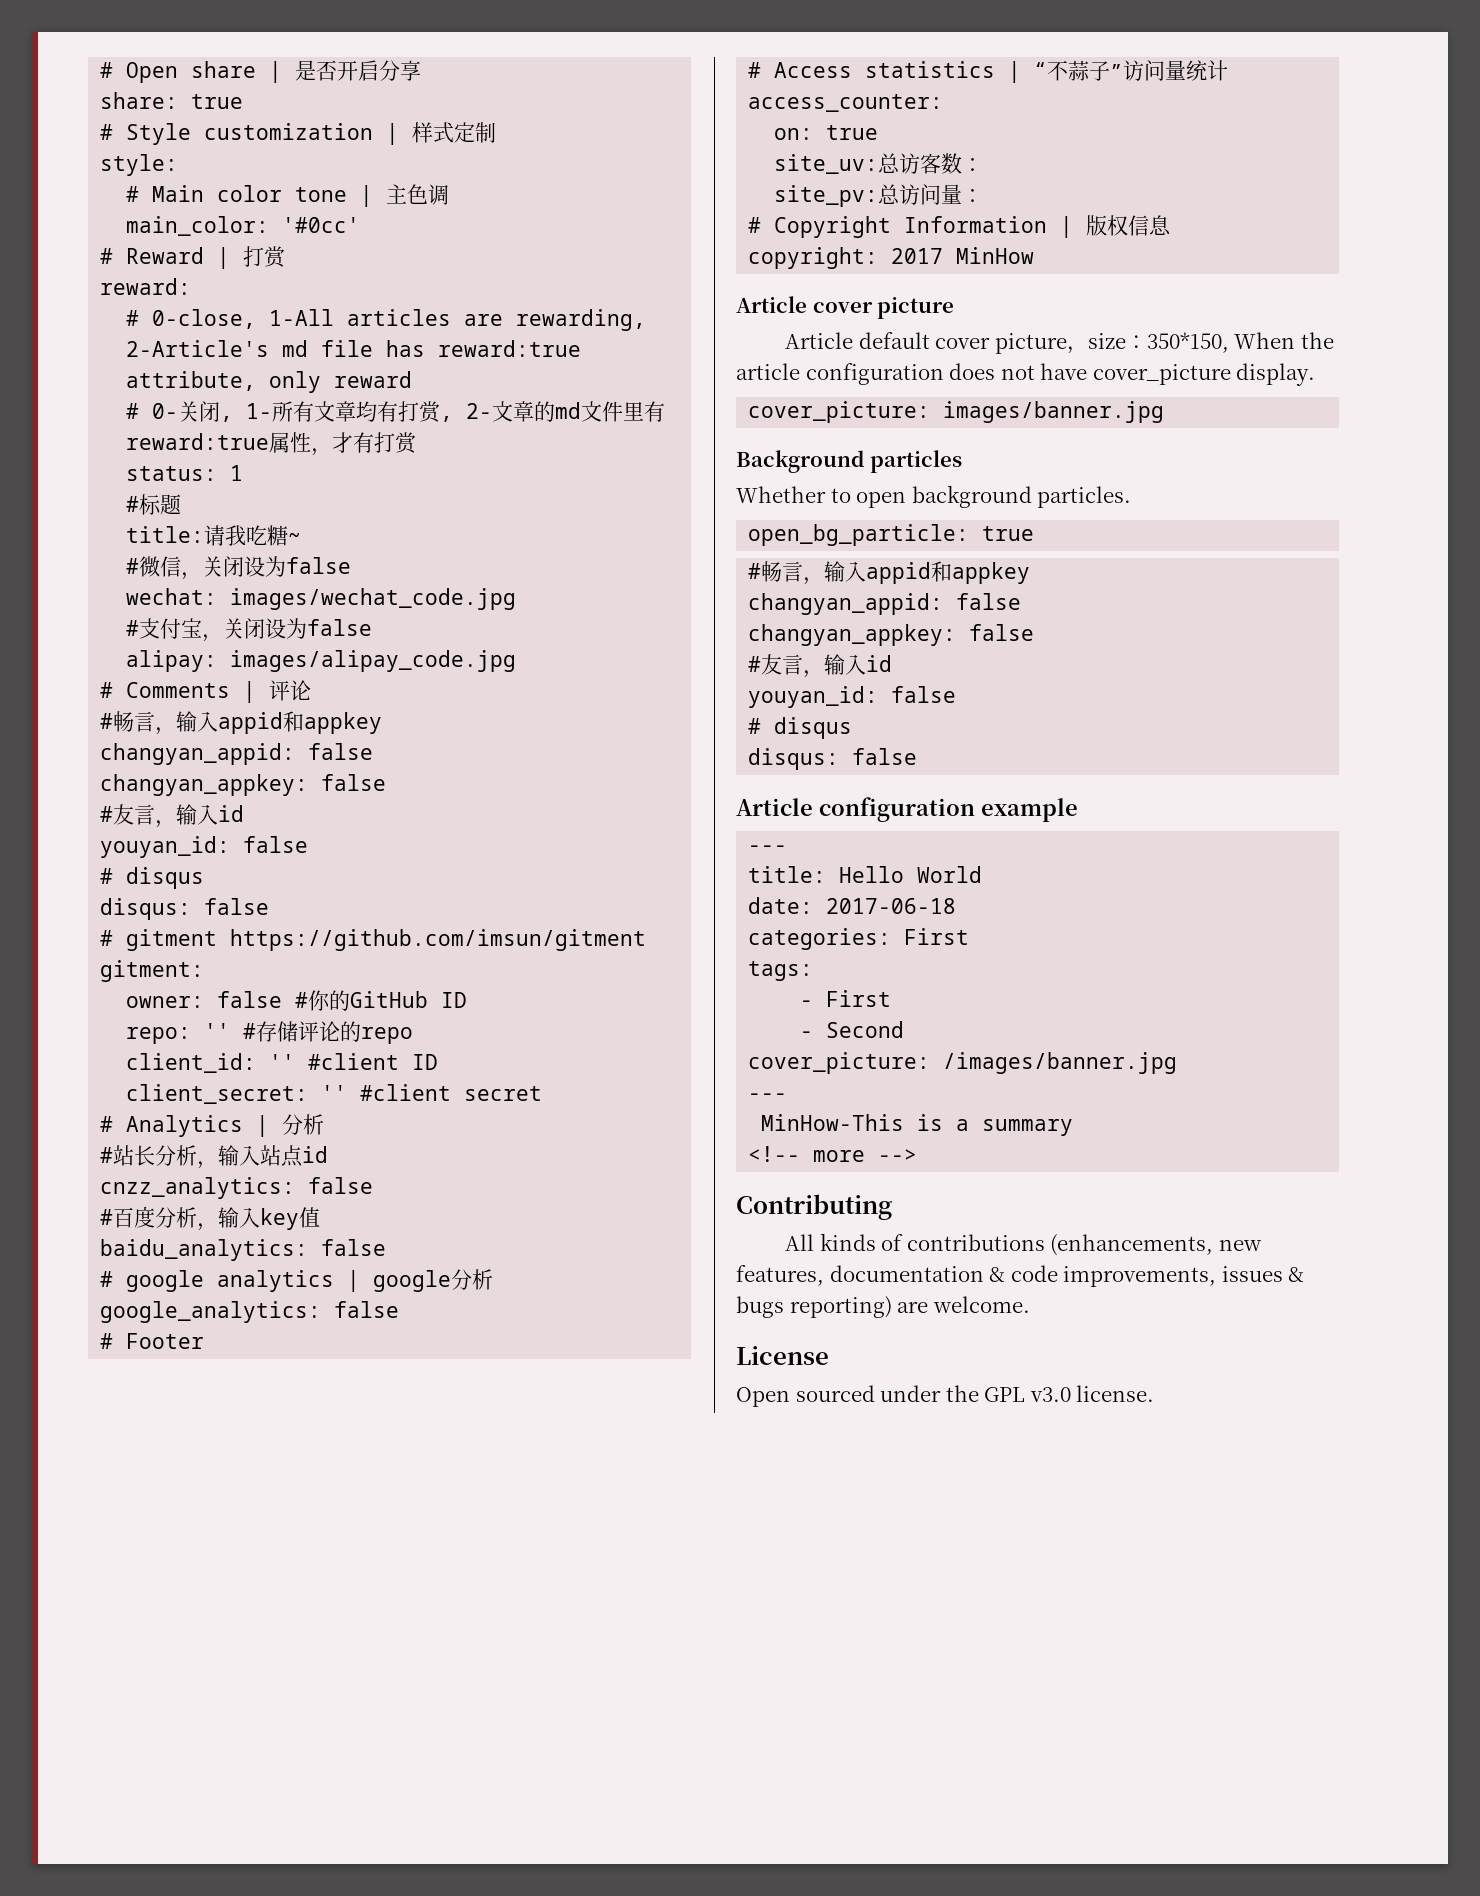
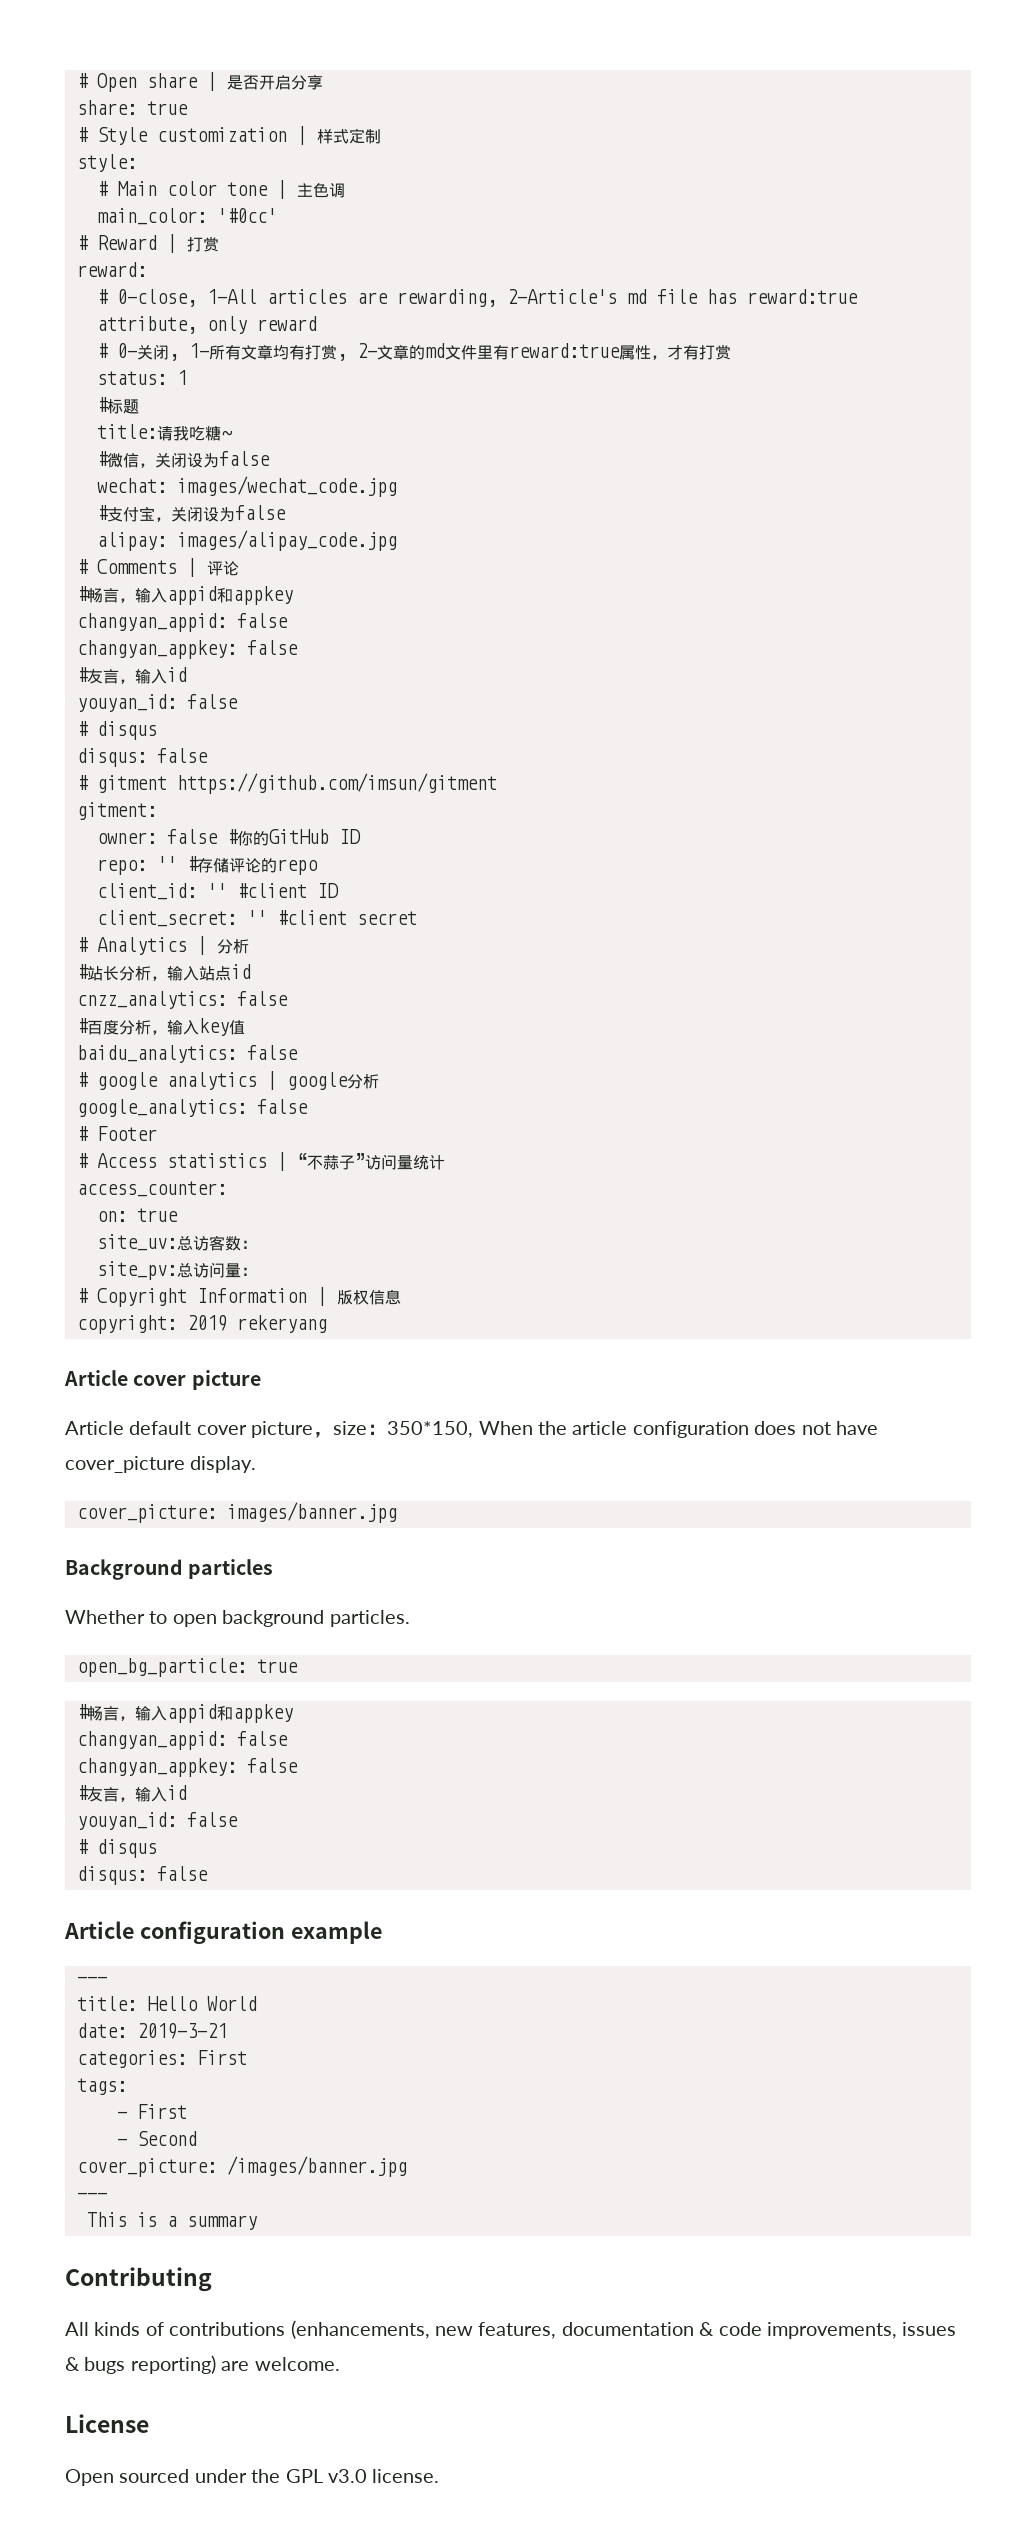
[891,247,1035,264] 2017 MinHow -> [187,1315,327,1333] 2019 rekeryang
[826,898,957,914] 2017-06-18 -> [137,2023,227,2039] 2019-3-21
[761,1114,905,1131] MinHow-This -> [87,2212,127,2227] This
[748,1146,918,1162] // <!-- more --> -> (257, 2222) none

